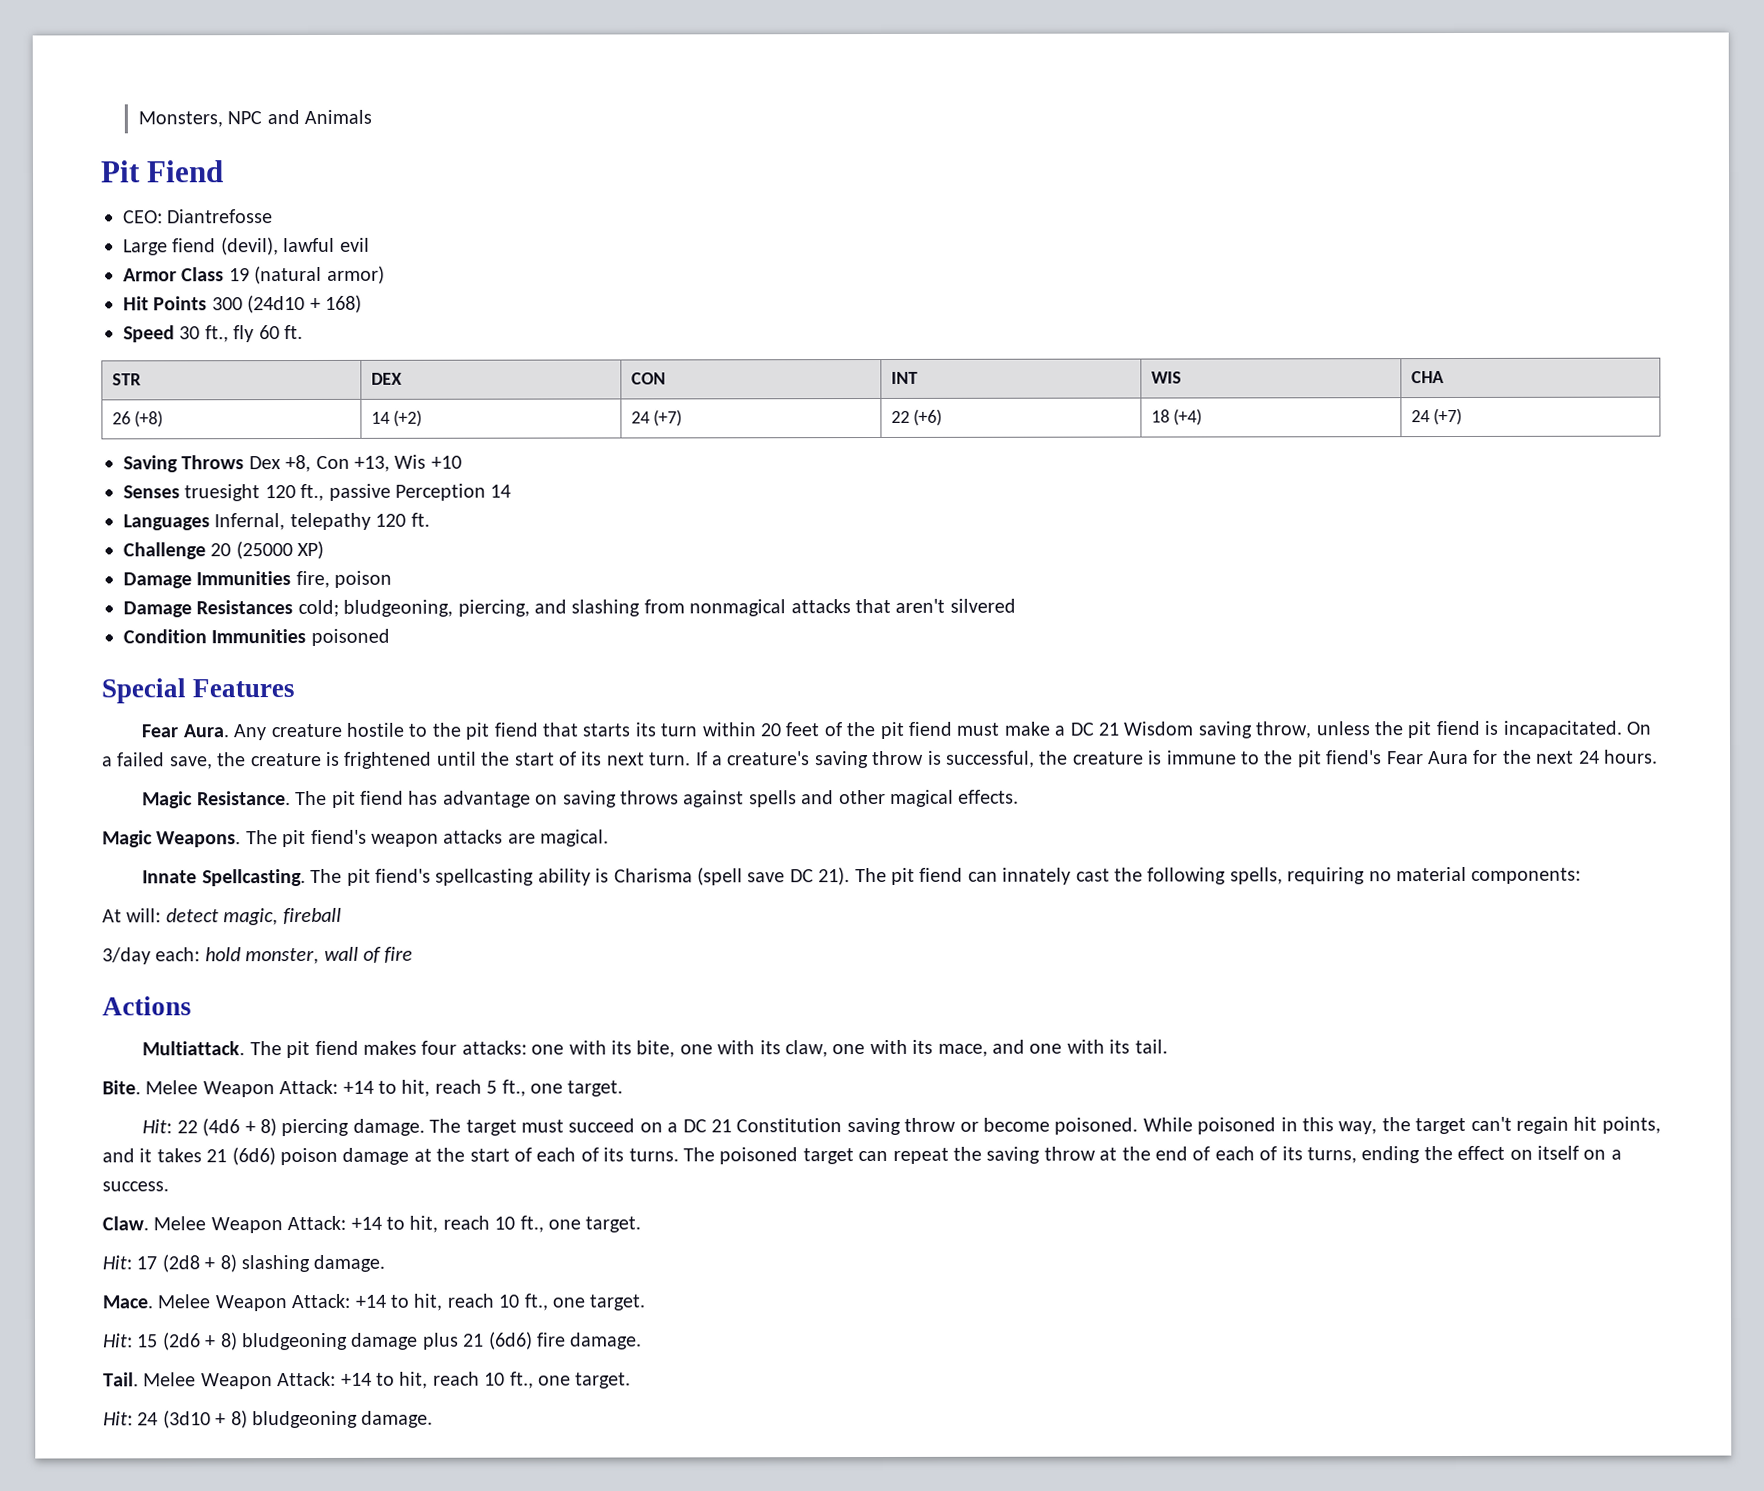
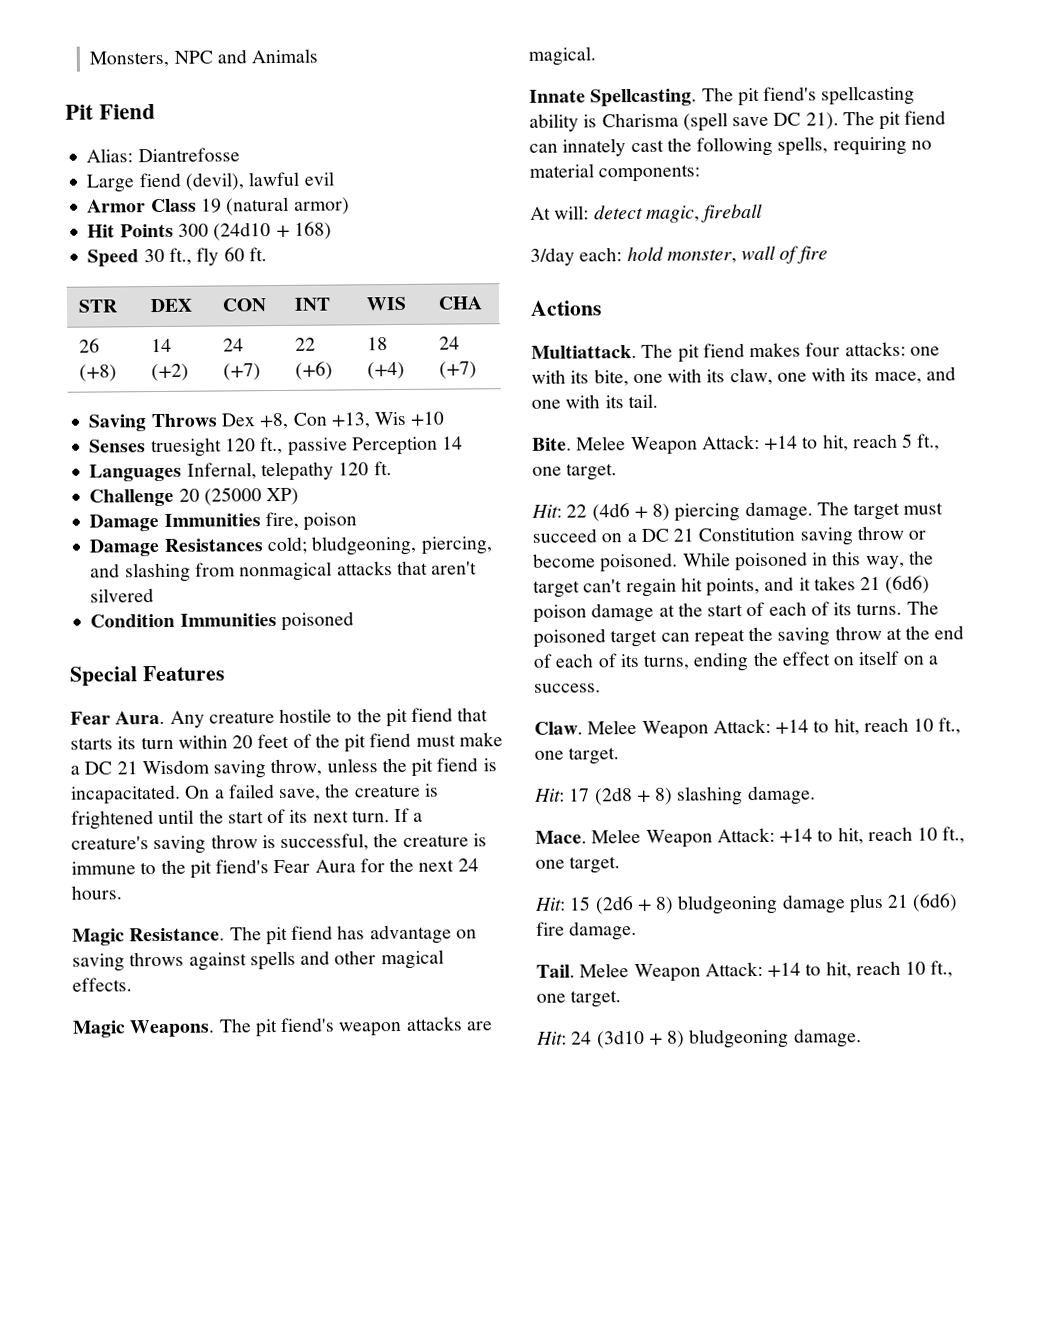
[123,210,163,224] CEO: -> [86,148,134,163] Alias:

